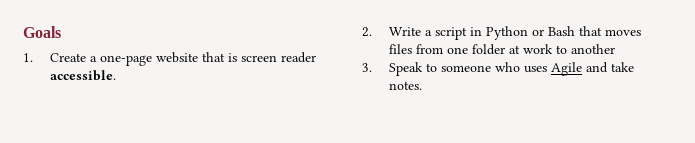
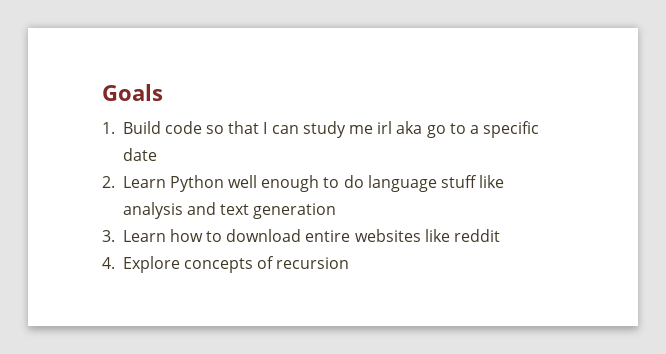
[49,52,316,66] [49,70,116,81] [362,26,641,40] [388,44,615,55] [362,62,634,76] [388,81,422,90] Create a one-page website that is screen reader accessible. // 2. Write a script in Python or Bash that moves files from one folder at work to another // 3. Speak to someone who uses Agile and take notes. -> [122,121,540,138] [122,148,157,161] [102,175,505,192] [122,202,337,219] [102,229,501,242] [102,256,350,273] Build code so that I can study me irl aka go to a specific date // 2. Learn Python well enough to do language stuff like analysis and text generation // 3. Learn how to download entire websites like reddit // 4. Explore concepts of recursion

